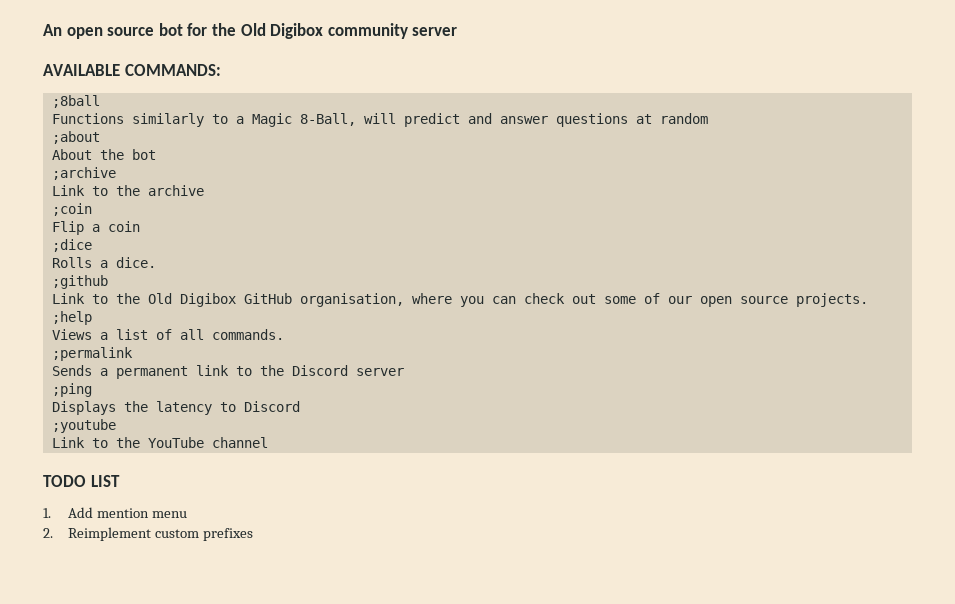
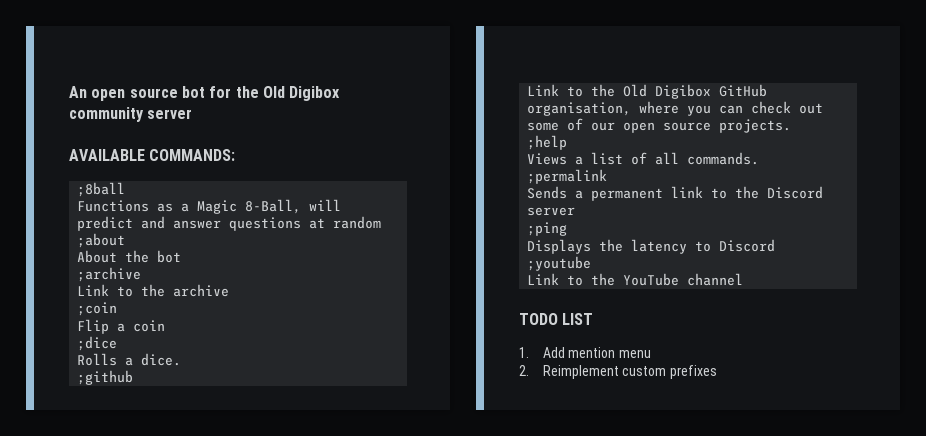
[131,113,228,127] similarly to -> [157,203,174,212] as

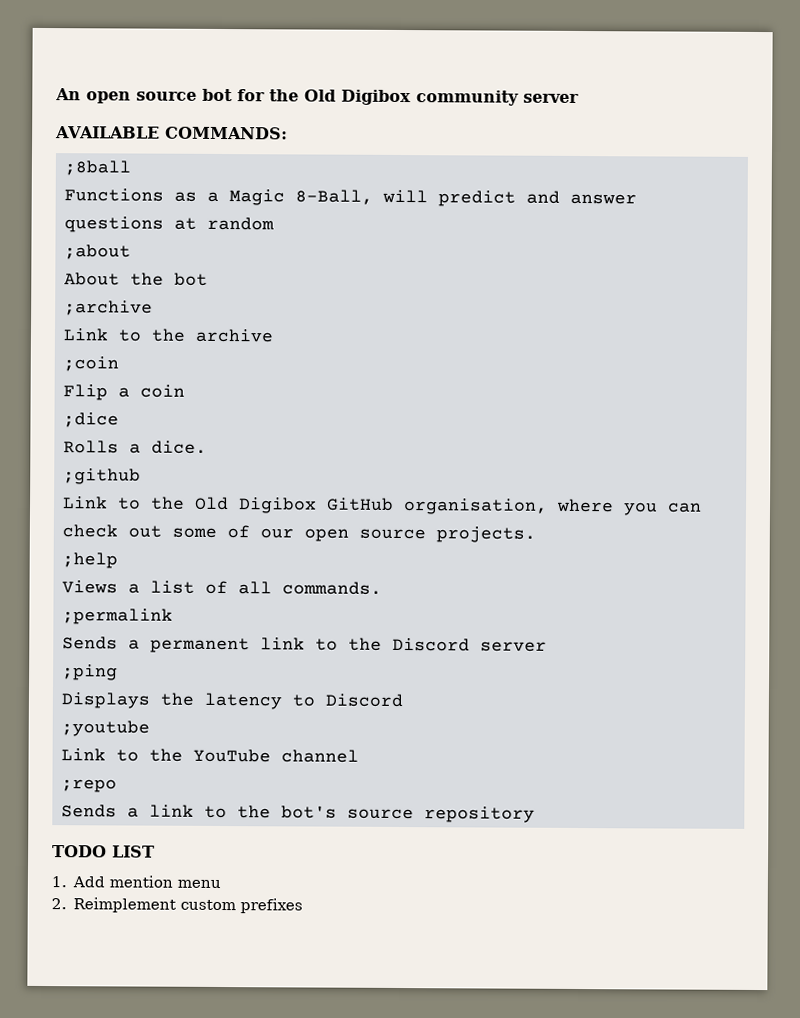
(744, 279) none -> [60,779,117,793] [60,804,535,823] // ;repo // Sends a link to the bot's source repository

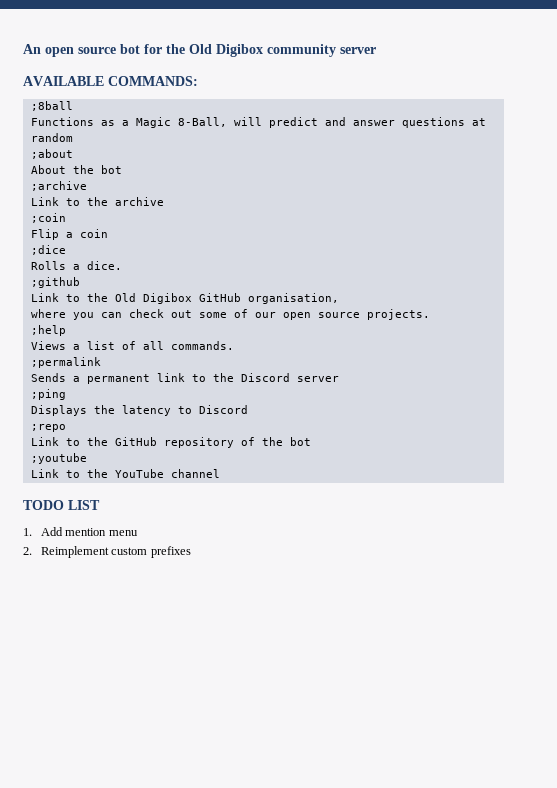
(548, 506) none -> (339, 298) //
(403, 700) none -> [30,424,66,432] [30,437,311,448] // ;repo // Link to the GitHub repository of the bot
[60,779,117,793] [60,804,535,823] // ;repo // Sends a link to the bot's source repository -> (220, 473) none

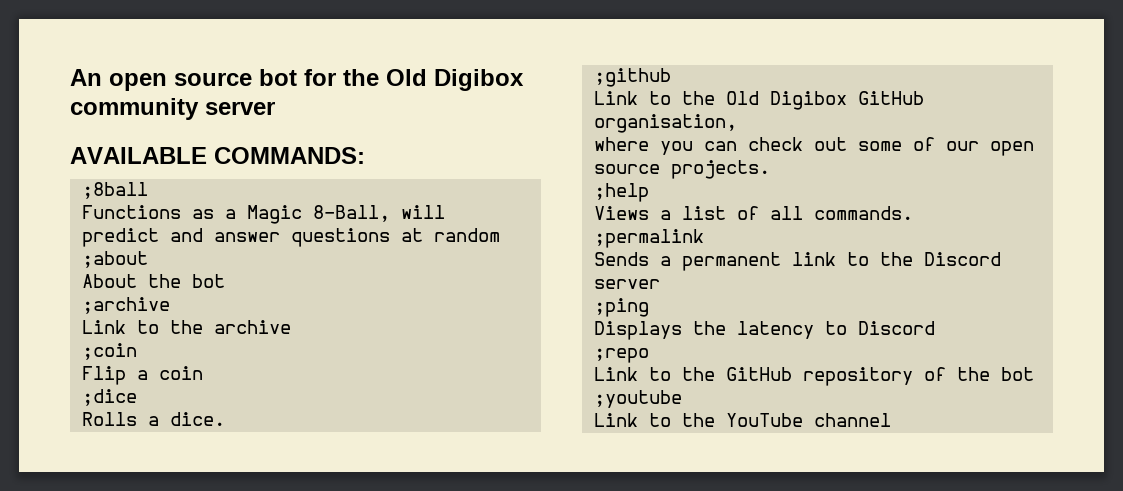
[23,500,100,510] [23,527,138,536] [23,546,191,558] // TODO LIST // 1. Add mention menu // 2. Reimplement custom prefixes -> (892, 420) none

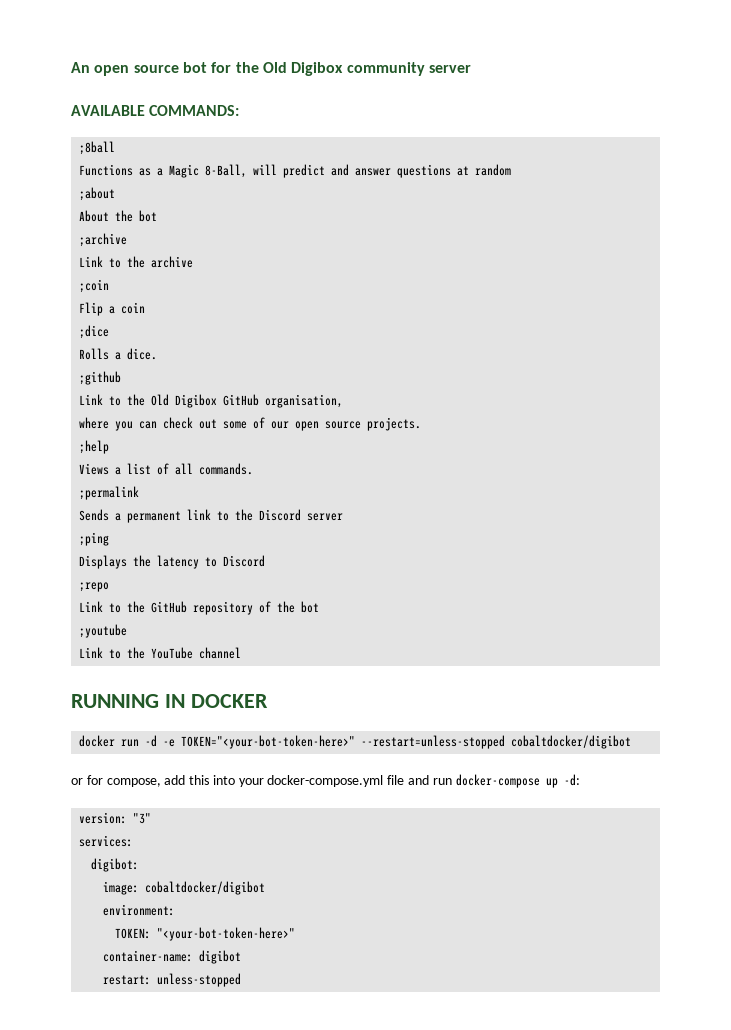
(892, 420) none -> [71,694,268,708] [79,735,632,749] [71,774,580,788] [79,812,152,824] [79,835,134,847] [91,858,140,872] [103,881,266,895] [103,904,176,916] [115,927,296,941] [103,950,242,964] [103,973,242,987] // RUNNING IN DOCKER // docker run -d -e TOKEN="<your-bot-token-here>" --restart=unless-stopped cobaltdocker/digibot // or for compose, add this into your docker-compose.yml file and run docker-compose up -d: // version: "3" // services: // digibot: // image: cobaltdocker/digibot // environment: // TOKEN: "<your-bot-token-here>" // container-name: digibot // restart: unless-stopped

